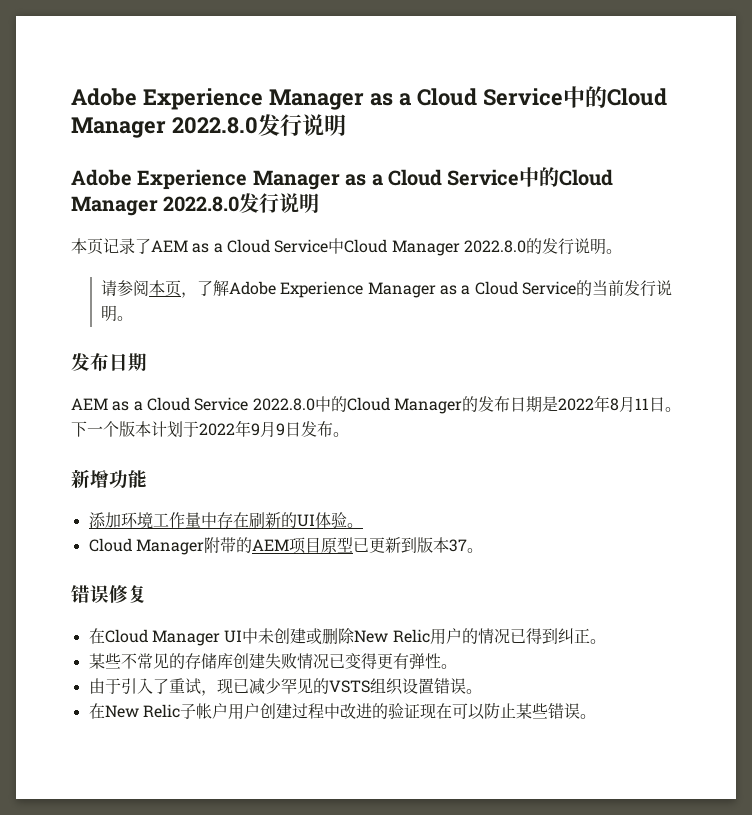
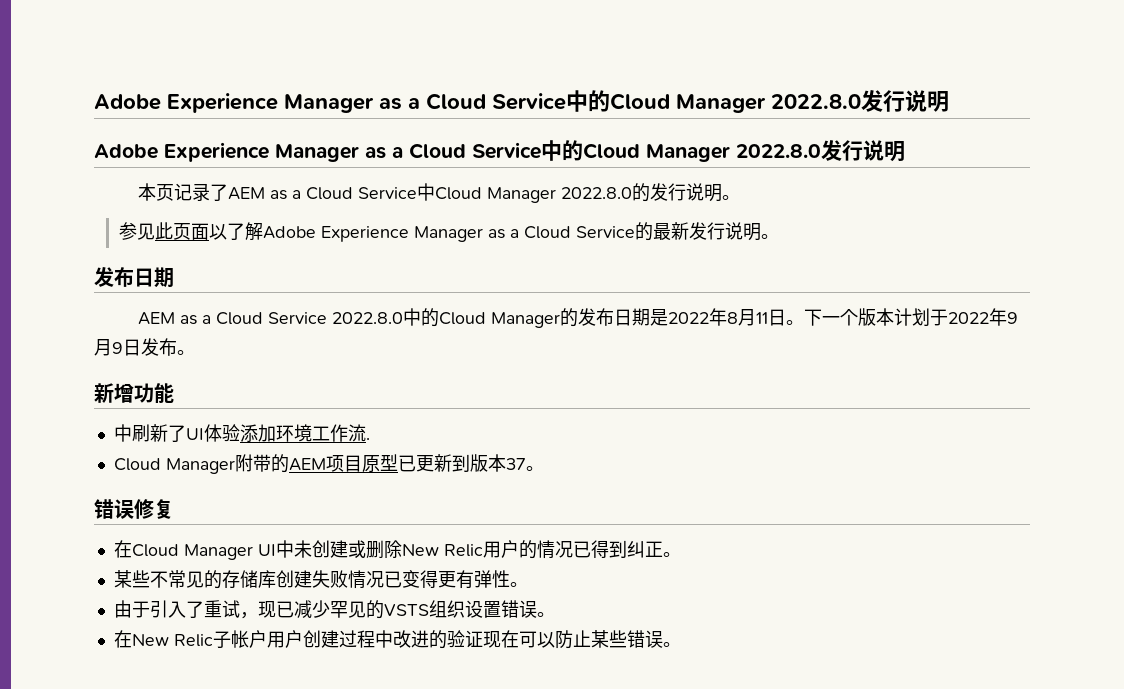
[101,280,198,298] 请参阅本页， -> [118,222,227,240] 参见此页面以
[591,280,624,296] 当前 -> [652,222,689,240] 最新
[88,512,363,529] 添加环境工作量中存在刷新的UI体验。 -> [113,424,370,442] 中刷新了UI体验添加环境工作流.

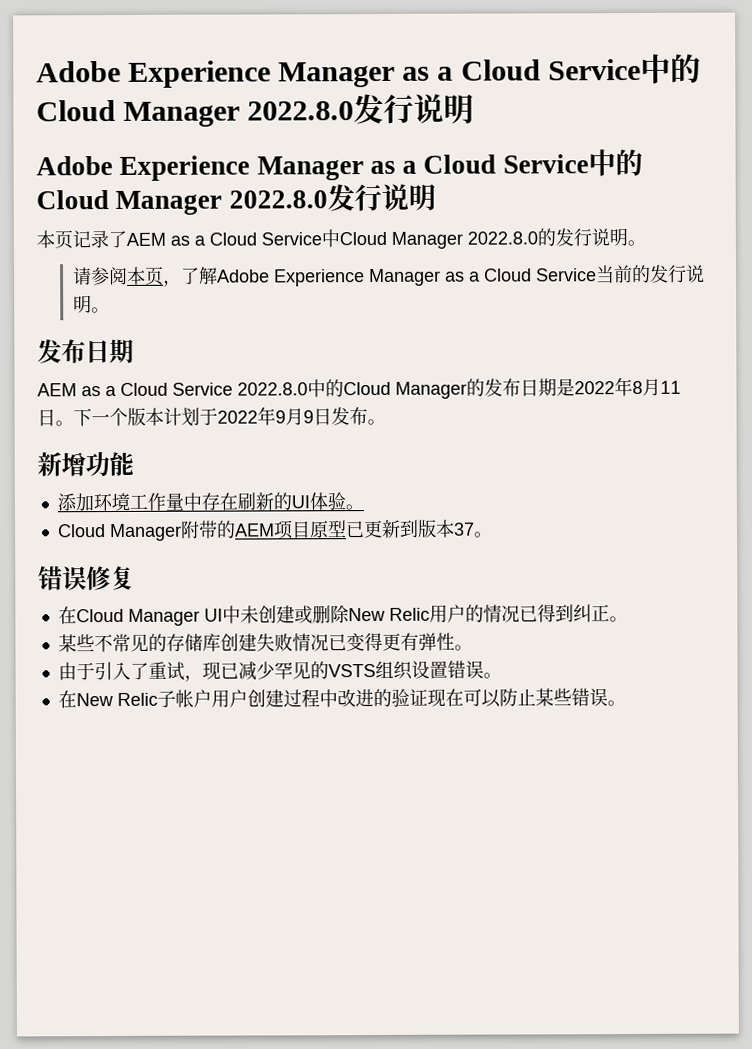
[118,222,227,240] 参见此页面以 -> [72,266,182,287] 请参阅本页，
[634,222,689,241] 的最新 -> [595,264,651,284] 当前的
[113,424,370,442] 中刷新了UI体验添加环境工作流. -> [56,492,364,512] 添加环境工作量中存在刷新的UI体验。

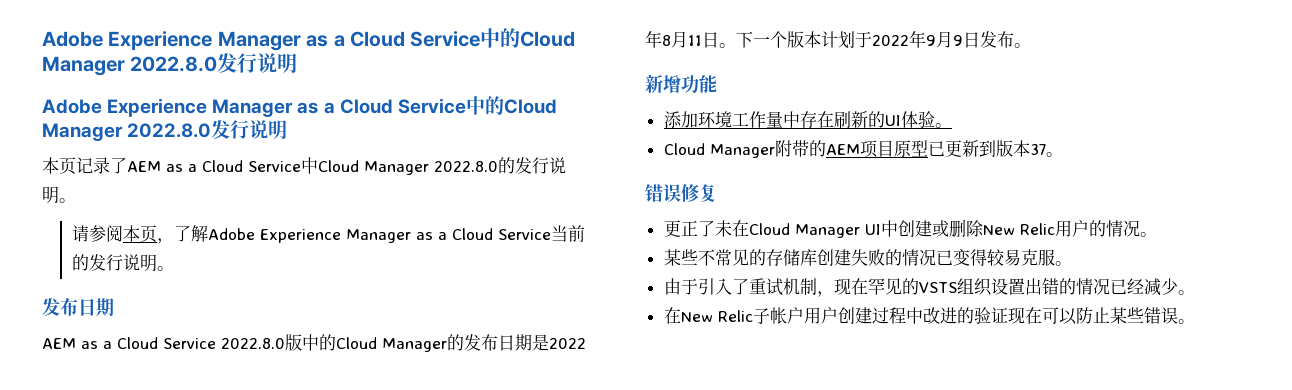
(308, 389) none -> [285,334,302,351] 版
(135, 578) none -> [663,220,732,237] 更正了未
[239,605,259,624] 未 -> (898, 228) none
[518,604,610,623] 已得到纠正 -> (1140, 228) none
(293, 642) none -> [884,249,902,266] 的
[381,632,455,651] 更有弹性 -> [986,249,1055,266] 较易克服
[183,661,275,682] ，现已减少 -> [782,278,868,297] 机制，现在
[446,660,484,679] 错误 -> [1024,278,1178,296] 出错的情况已经减少

